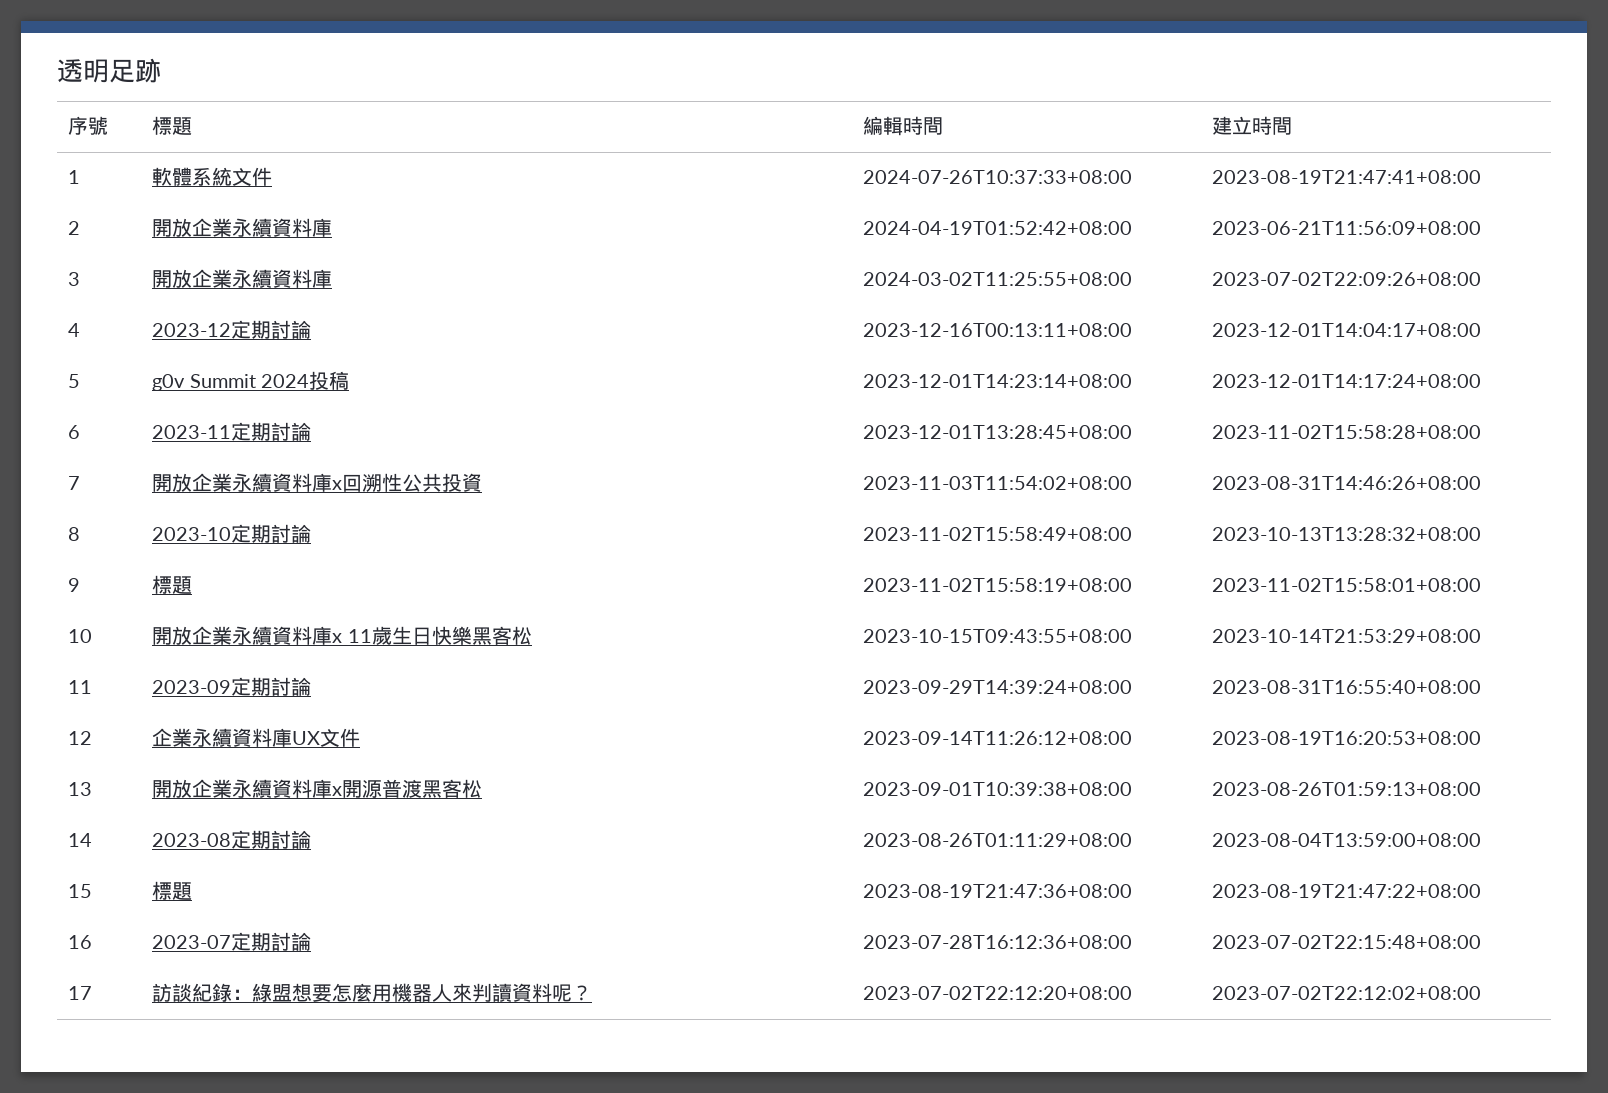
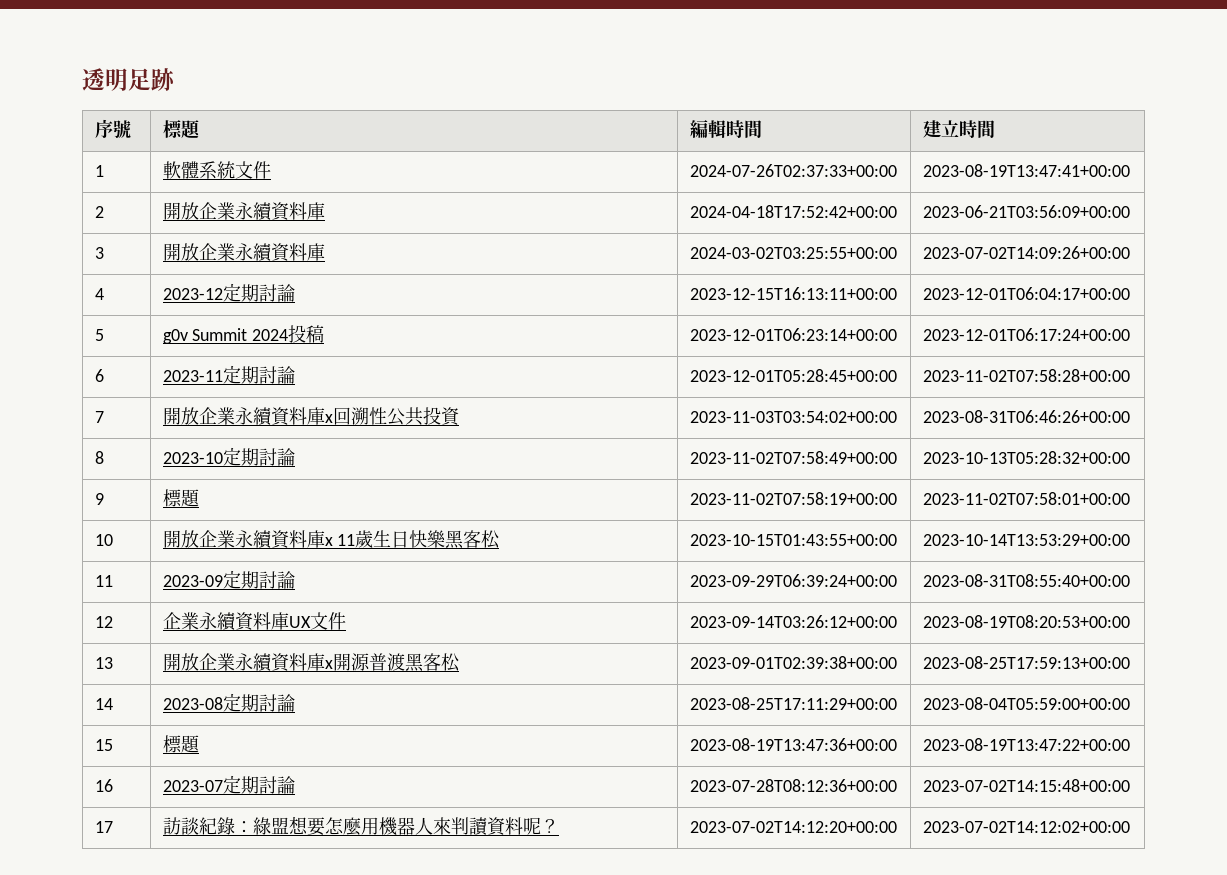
[863,170,1133,184] [1212,170,1482,184] 2024-07-26T10:37:33+08:00 | 2023-08-19T21:47:41+08:00 -> [689,164,897,177] [922,164,1130,177] 2024-07-26T02:37:33+00:00 | 2023-08-19T13:47:41+00:00
[863,221,1133,235] [1212,221,1482,235] 2024-04-19T01:52:42+08:00 | 2023-06-21T11:56:09+08:00 -> [689,205,897,218] [922,205,1130,218] 2024-04-18T17:52:42+00:00 | 2023-06-21T03:56:09+00:00
[863,272,1133,286] [1212,272,1482,286] 2024-03-02T11:25:55+08:00 | 2023-07-02T22:09:26+08:00 -> [689,247,897,259] [922,246,1130,259] 2024-03-02T03:25:55+00:00 | 2023-07-02T14:09:26+00:00
[863,323,1133,337] [1212,323,1482,337] 2023-12-16T00:13:11+08:00 | 2023-12-01T14:04:17+08:00 -> [689,287,897,300] [922,287,1130,300] 2023-12-15T16:13:11+00:00 | 2023-12-01T06:04:17+00:00
[863,374,1133,388] [1212,374,1482,388] 2023-12-01T14:23:14+08:00 | 2023-12-01T14:17:24+08:00 -> [689,328,897,341] [922,328,1130,341] 2023-12-01T06:23:14+00:00 | 2023-12-01T06:17:24+00:00
[863,425,1133,439] [1212,425,1482,439] 2023-12-01T13:28:45+08:00 | 2023-11-02T15:58:28+08:00 -> [689,369,897,382] [922,369,1130,382] 2023-12-01T05:28:45+00:00 | 2023-11-02T07:58:28+00:00
[863,476,1133,490] [1212,476,1482,490] 2023-11-03T11:54:02+08:00 | 2023-08-31T14:46:26+08:00 -> [689,411,897,423] [922,410,1130,423] 2023-11-03T03:54:02+00:00 | 2023-08-31T06:46:26+00:00
[863,527,1133,541] [1212,527,1482,541] 2023-11-02T15:58:49+08:00 | 2023-10-13T13:28:32+08:00 -> [689,451,897,464] [922,451,1130,464] 2023-11-02T07:58:49+00:00 | 2023-10-13T05:28:32+00:00
[863,578,1133,592] [1212,578,1482,592] 2023-11-02T15:58:19+08:00 | 2023-11-02T15:58:01+08:00 -> [689,492,897,505] [922,492,1130,505] 2023-11-02T07:58:19+00:00 | 2023-11-02T07:58:01+00:00
[863,629,1133,643] [1212,629,1482,643] 2023-10-15T09:43:55+08:00 | 2023-10-14T21:53:29+08:00 -> [689,534,897,546] [922,534,1130,546] 2023-10-15T01:43:55+00:00 | 2023-10-14T13:53:29+00:00
[863,680,1133,694] [1212,680,1482,694] 2023-09-29T14:39:24+08:00 | 2023-08-31T16:55:40+08:00 -> [689,574,897,587] [922,574,1130,587] 2023-09-29T06:39:24+00:00 | 2023-08-31T08:55:40+00:00
[863,731,1133,745] [1212,731,1482,745] 2023-09-14T11:26:12+08:00 | 2023-08-19T16:20:53+08:00 -> [689,615,897,628] [922,615,1130,628] 2023-09-14T03:26:12+00:00 | 2023-08-19T08:20:53+00:00
[863,782,1133,796] [1212,782,1482,796] 2023-09-01T10:39:38+08:00 | 2023-08-26T01:59:13+08:00 -> [689,656,897,669] [922,656,1130,669] 2023-09-01T02:39:38+00:00 | 2023-08-25T17:59:13+00:00
[863,833,1133,847] [1212,833,1482,847] 2023-08-26T01:11:29+08:00 | 2023-08-04T13:59:00+08:00 -> [689,697,897,710] [922,697,1130,710] 2023-08-25T17:11:29+00:00 | 2023-08-04T05:59:00+00:00
[863,884,1133,898] [1212,884,1482,898] 2023-08-19T21:47:36+08:00 | 2023-08-19T21:47:22+08:00 -> [689,738,897,751] [922,738,1130,751] 2023-08-19T13:47:36+00:00 | 2023-08-19T13:47:22+00:00
[863,935,1133,949] [1212,935,1482,949] 2023-07-28T16:12:36+08:00 | 2023-07-02T22:15:48+08:00 -> [689,779,897,792] [922,779,1130,792] 2023-07-28T08:12:36+00:00 | 2023-07-02T14:15:48+00:00
[863,986,1133,1000] [1212,986,1482,1000] 2023-07-02T22:12:20+08:00 | 2023-07-02T22:12:02+08:00 -> [689,821,897,833] [922,821,1130,833] 2023-07-02T14:12:20+00:00 | 2023-07-02T14:12:02+00:00

